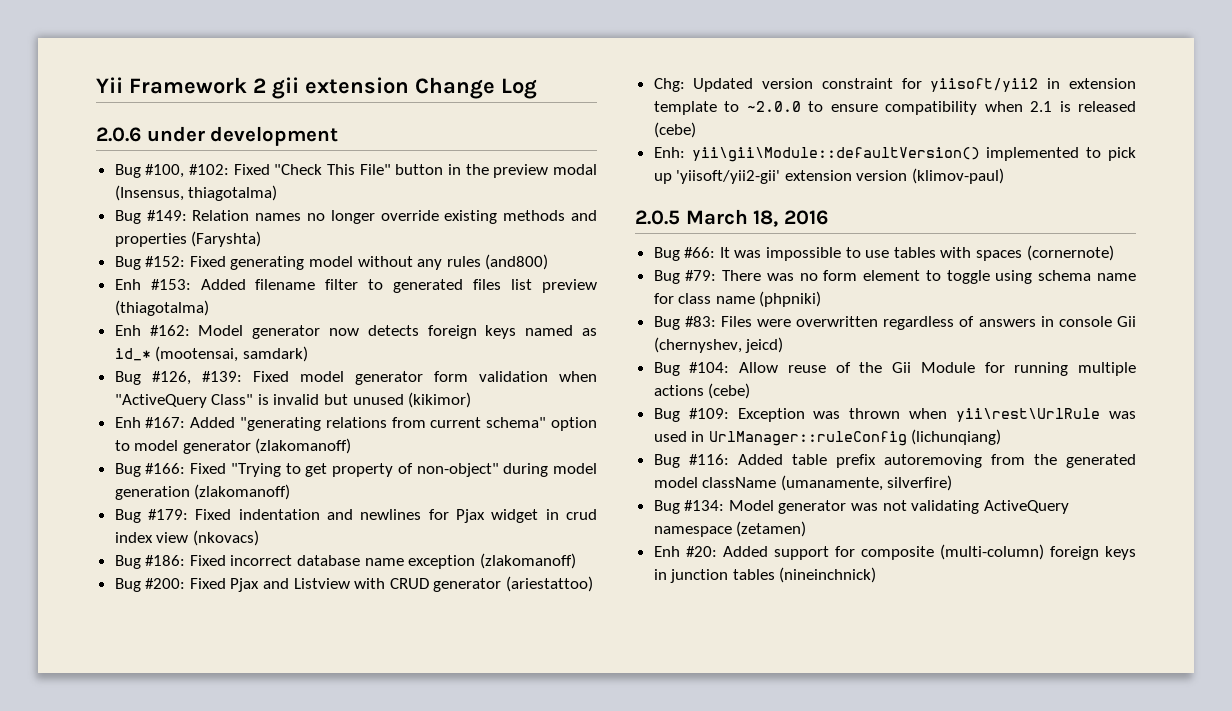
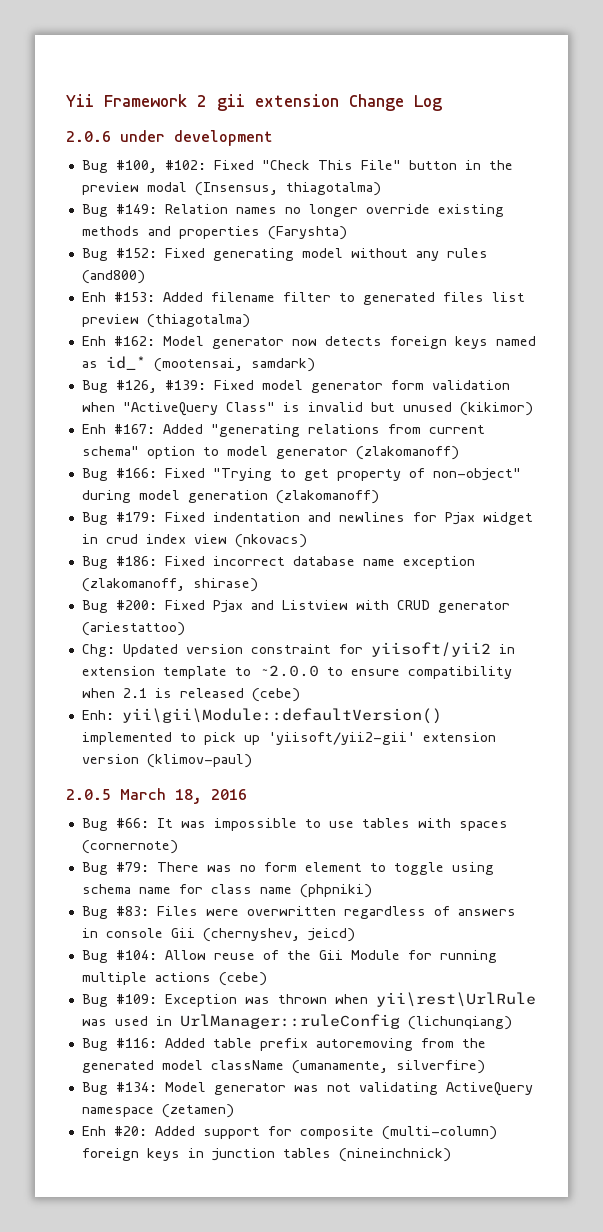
[479,553,576,569] (zlakomanoff) -> [81,578,258,592] (zlakomanoff, shirase)

